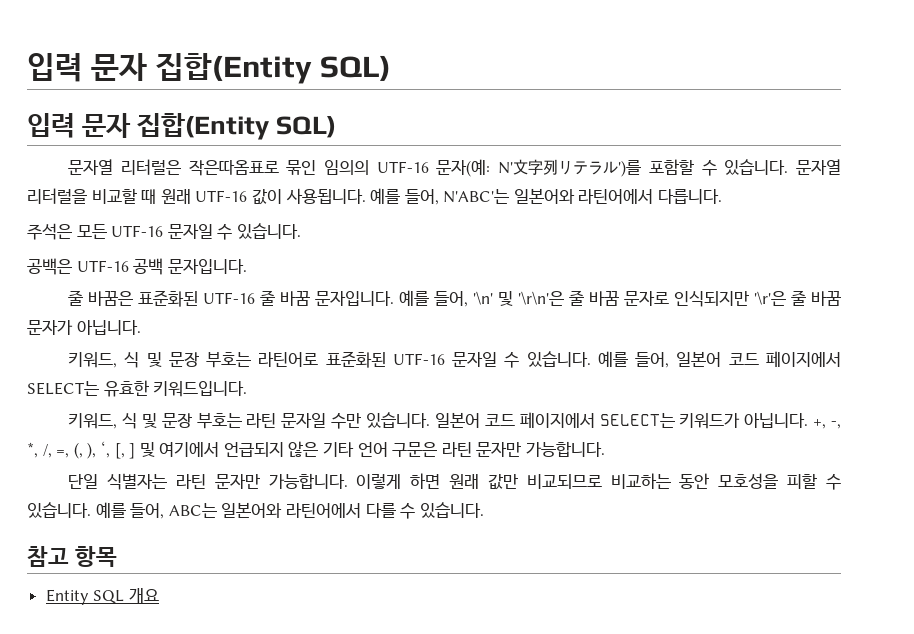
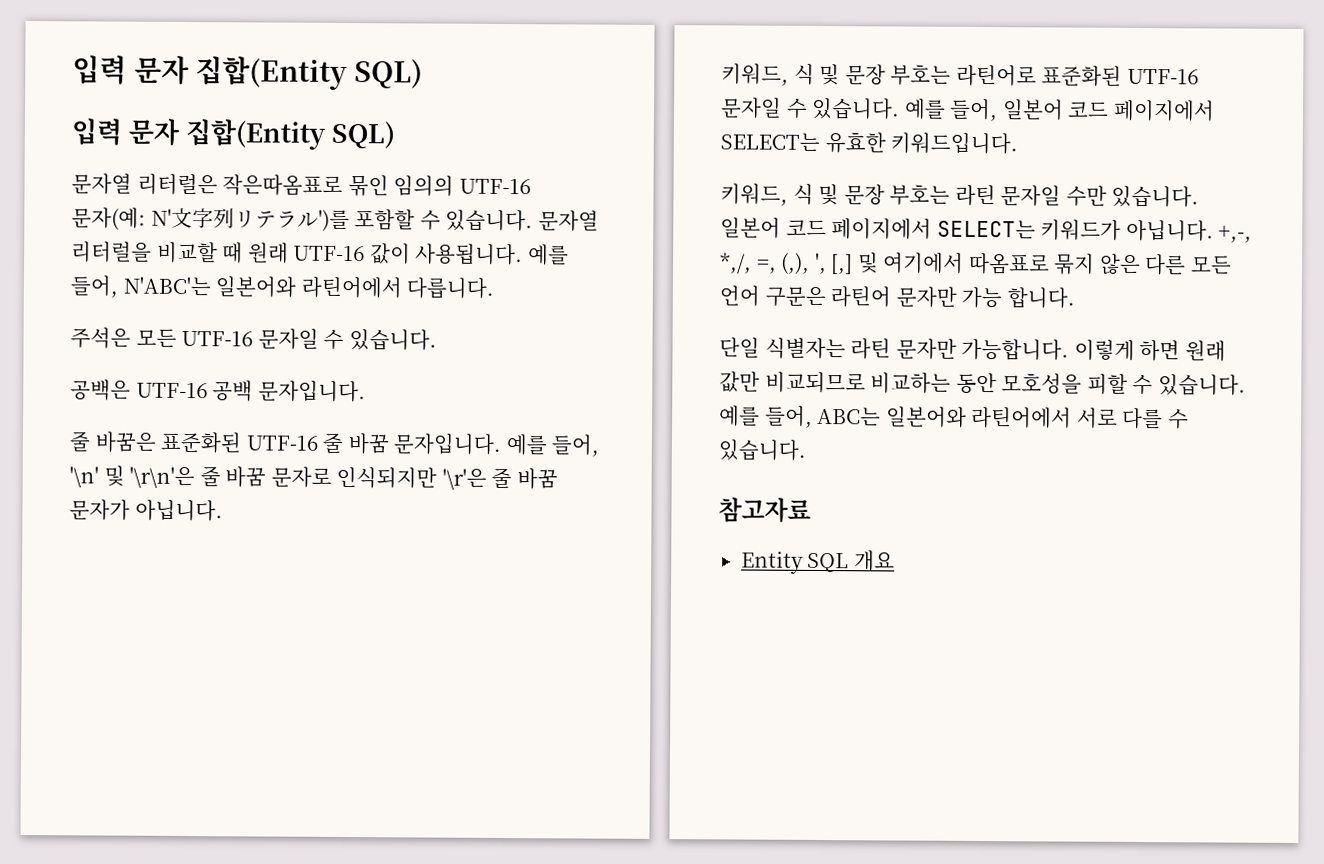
[813,419,842,429] [27,441,606,459] +, -, *, /, =, (, ), ‘, [, ] 및 여기에서 언급되지 않은 기타 언어 구문은 라틴 문자만 가능합니다. -> [1218,225,1253,243] [719,252,1232,276] [719,285,1075,309] +,-, *,/, =, (,), ', [,] 및 여기에서 따옴표로 묶지 않은 다른 모든 언어 구문은 라틴어 문자만 가능 합니다.
(361, 510) none -> [1076,407,1118,429] 서로
[27,546,118,567] 참고 항목 -> [718,497,811,523] 참고자료

